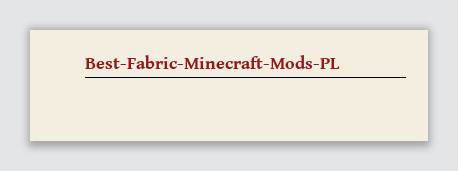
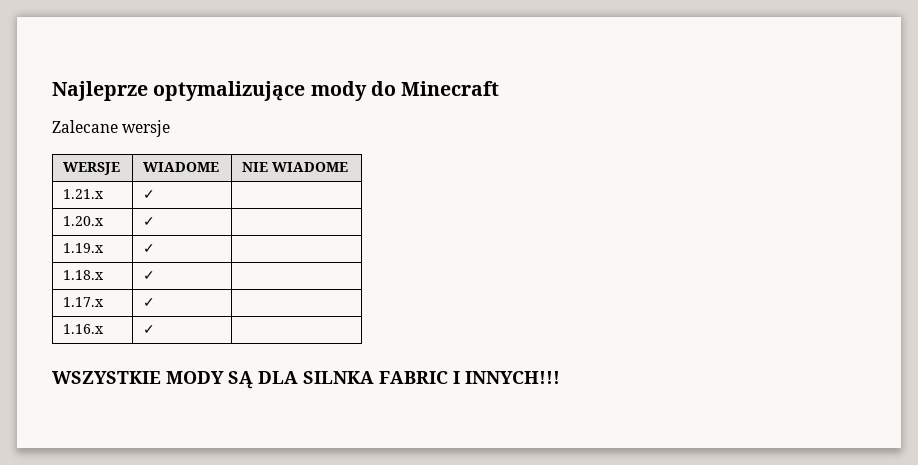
[85,55,340,69] Best-Fabric-Minecraft-Mods-PL -> [52,81,500,101] [52,120,171,137] [63,162,121,175] [143,162,220,172] [242,162,349,172] [63,189,105,199] [143,190,156,199] [63,216,105,226] [143,217,156,226] [63,243,105,253] [143,244,156,253] [63,270,105,280] [143,271,156,280] [63,297,105,307] [143,298,156,307] [63,324,105,334] [143,325,156,334] [52,371,560,389] Najleprze optymalizujące mody do Minecraft // Zalecane wersje // WERSJE | WIADOME | NIE WIADOME // 1.21.x | ✓ | // 1.20.x | ✓ | // 1.19.x | ✓ | // 1.18.x | ✓ | // 1.17.x | ✓ | // 1.16.x | ✓ | // WSZYSTKIE MODY SĄ DLA SILNKA FABRIC I INNYCH!!!

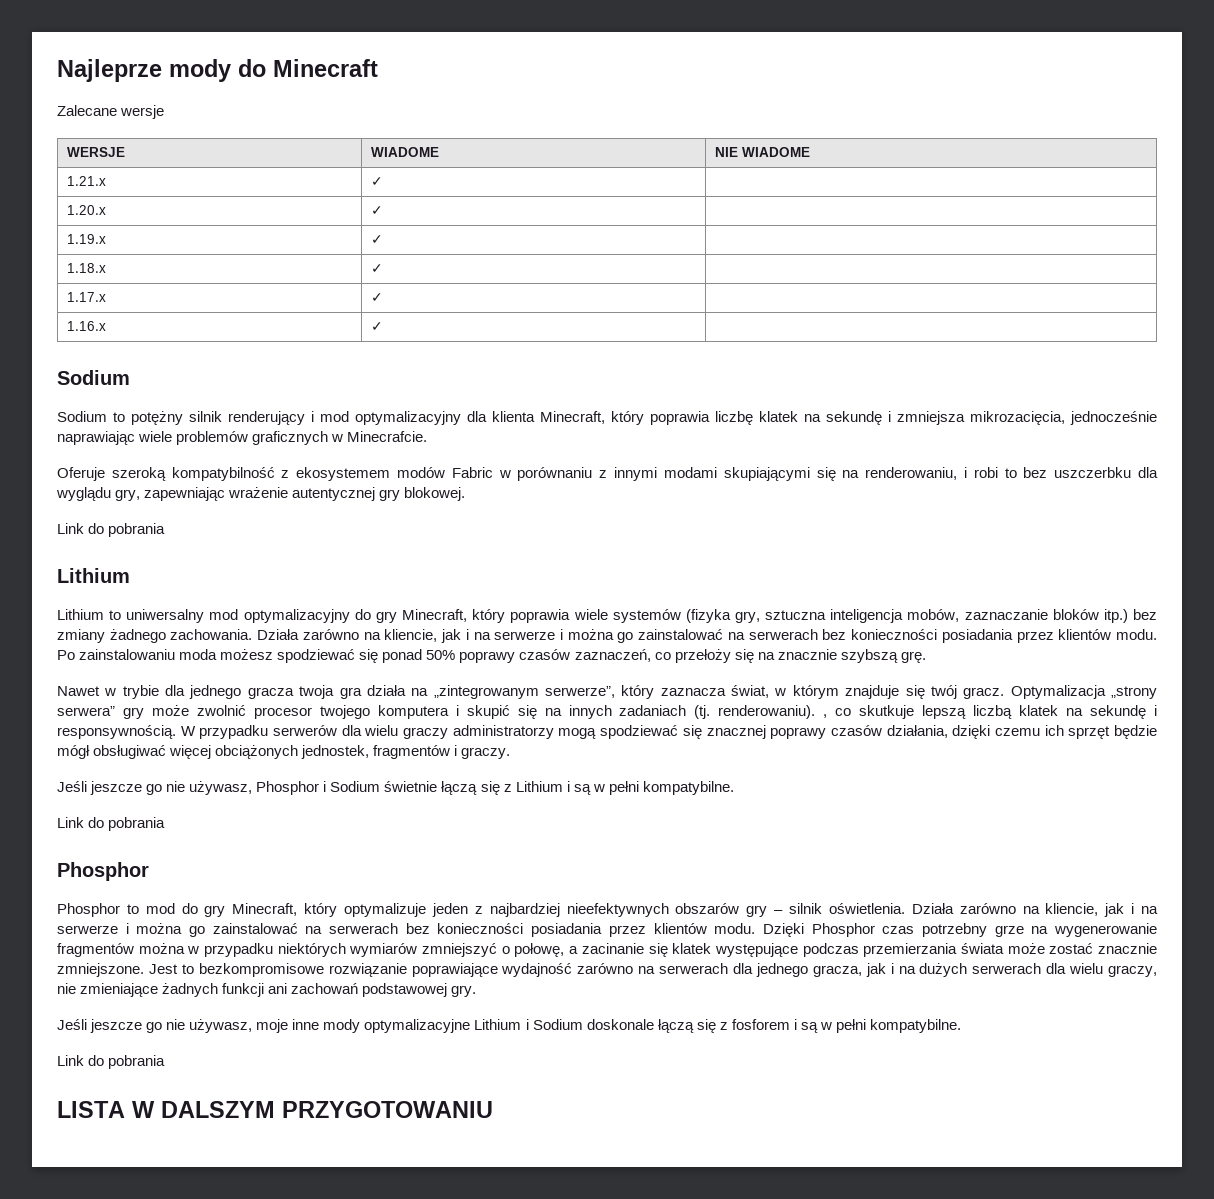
[153,81,306,101] optymalizujące -> (162, 70) none
[52,371,560,389] WSZYSTKIE MODY SĄ DLA SILNKA FABRIC I INNYCH!!! -> [57,370,130,385] [57,411,1157,425] [57,431,428,445] [57,467,1159,481] [56,487,466,501] [57,523,166,537] [57,568,130,583] [57,609,1157,623] [57,629,1158,643] [57,649,926,663] [57,685,1158,699] [57,705,1157,719] [57,725,1158,739] [57,745,511,759] [57,781,734,795] [57,817,166,831] [57,862,149,881] [57,903,1158,917] [57,923,1158,937] [57,943,1158,957] [57,963,1157,977] [57,983,477,997] [57,1019,962,1033] [57,1055,166,1069] [57,1101,493,1118] Sodium // Sodium to potężny silnik renderujący i mod optymalizacyjny dla klienta Minecraft, który poprawia liczbę klatek na sekundę i zmniejsza mikrozacięcia, jednocześnie naprawiając wiele problemów graficznych w Minecrafcie. // Oferuje szeroką kompatybilność z ekosystemem modów Fabric w porównaniu z innymi modami skupiającymi się na renderowaniu, i robi to bez uszczerbku dla wyglądu gry, zapewniając wrażenie autentycznej gry blokowej. // Link do pobrania // Lithium // Lithium to uniwersalny mod optymalizacyjny do gry Minecraft, który poprawia wiele systemów (fizyka gry, sztuczna inteligencja mobów, zaznaczanie bloków itp.) bez zmiany żadnego zachowania. Działa zarówno na kliencie, jak i na serwerze i można go zainstalować na serwerach bez konieczności posiadania przez klientów modu. Po zainstalowaniu moda możesz spodziewać się ponad 50% poprawy czasów zaznaczeń, co przełoży się na znacznie szybszą grę. // Nawet w trybie dla jednego gracza twoja gra działa na „zintegrowanym serwerze”, który zaznacza świat, w którym znajduje się twój gracz. Optymalizacja „strony serwera” gry może zwolnić procesor twojego komputera i skupić się na innych zadaniach (tj. renderowaniu). , co skutkuje lepszą liczbą klatek na sekundę i responsywnością. W przypadku serwerów dla wielu graczy administratorzy mogą spodziewać się znacznej poprawy czasów działania, dzięki czemu ich sprzęt będzie mógł obsługiwać więcej obciążonych jednostek, fragmentów i graczy. // Jeśli jeszcze go nie używasz, Phosphor i Sodium świetnie łączą się z Lithium i są w pełni kompatybilne. // Link do pobrania // Phosphor // Phosphor to mod do gry Minecraft, który optymalizuje jeden z najbardziej nieefektywnych obszarów gry – silnik oświetlenia. Działa zarówno na kliencie, jak i na serwerze i można go zainstalować na serwerach bez konieczności posiadania przez klientów modu. Dzięki Phosphor czas potrzebny grze na wygenerowanie fragmentów można w przypadku niektórych wymiarów zmniejszyć o połowę, a zacinanie się klatek występujące podczas przemierzania świata może zostać znacznie zmniejszone. Jest to bezkompromisowe rozwiązanie poprawiające wydajność zarówno na serwerach dla jednego gracza, jak i na dużych serwerach dla wielu graczy, nie zmieniające żadnych funkcji ani zachowań podstawowej gry. // Jeśli jeszcze go nie używasz, moje inne mody optymalizacyjne Lithium i Sodium doskonale łączą się z fosforem i są w pełni kompatybilne. // Link do pobrania // LISTA W DALSZYM PRZYGOTOWANIU

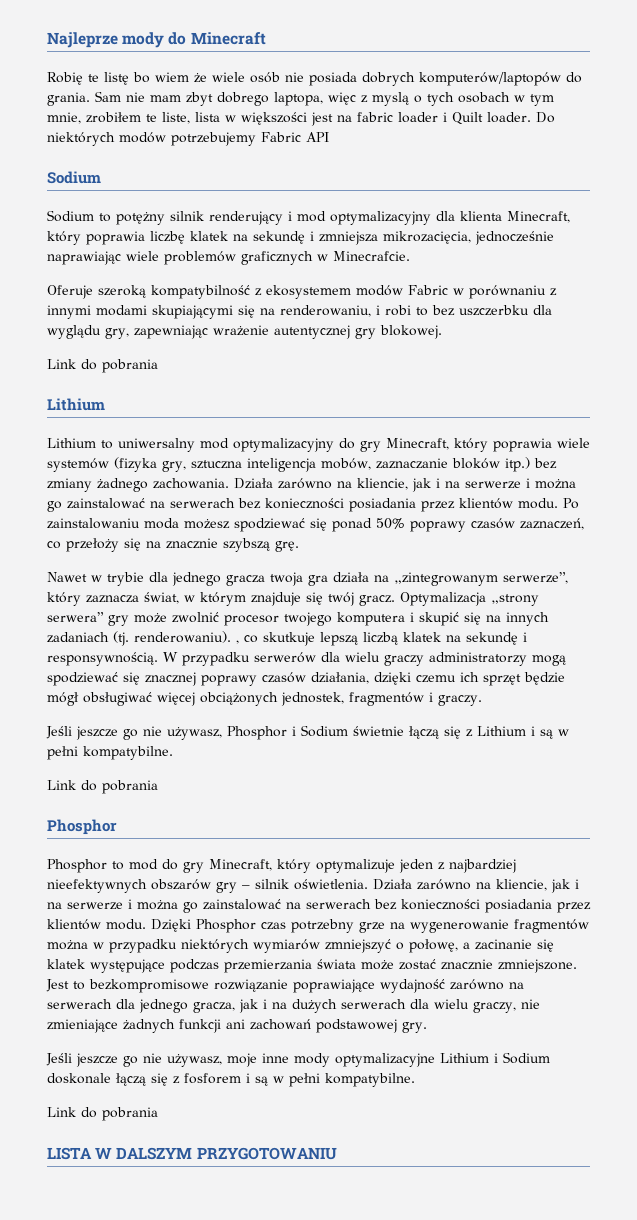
[57,105,165,119] [67,147,126,157] [371,147,440,157] [715,147,811,157] [67,176,107,186] [371,177,384,186] [67,205,107,215] [371,206,384,215] [67,234,107,244] [371,235,384,244] [67,263,107,273] [371,264,384,273] [67,292,107,302] [371,293,384,302] [67,321,107,331] [371,322,384,331] Zalecane wersje // WERSJE | WIADOME | NIE WIADOME // 1.21.x | ✓ | // 1.20.x | ✓ | // 1.19.x | ✓ | // 1.18.x | ✓ | // 1.17.x | ✓ | // 1.16.x | ✓ | -> [47,72,582,86] [47,91,554,106] [47,112,555,126] [47,132,329,146] Robię te listę bo wiem że wiele osób nie posiada dobrych komputerów/laptopów do grania. Sam nie mam zbyt dobrego laptopa, więc z myslą o tych osobach w tym mnie, zrobiłem te liste, lista w większości jest na fabric loader i Quilt loader. Do niektórych modów potrzebujemy Fabric API

